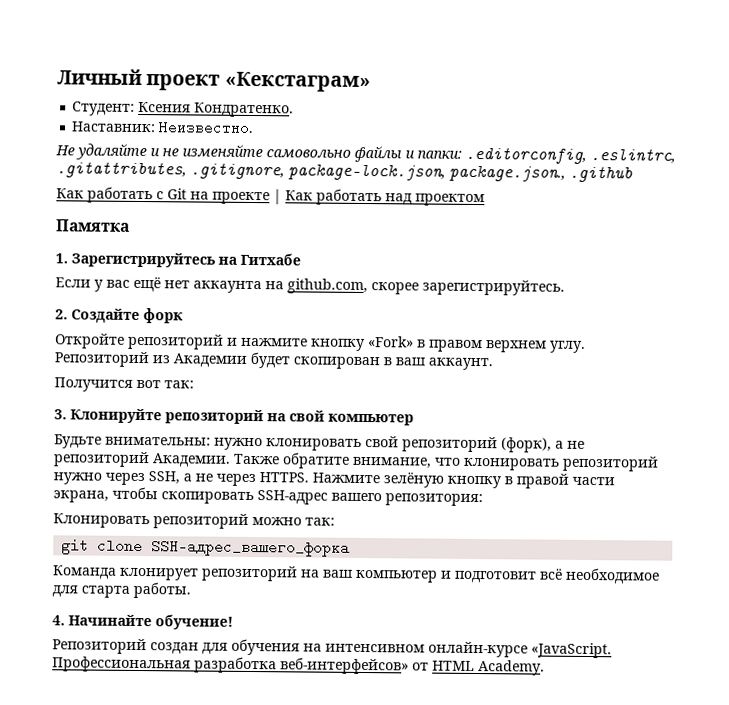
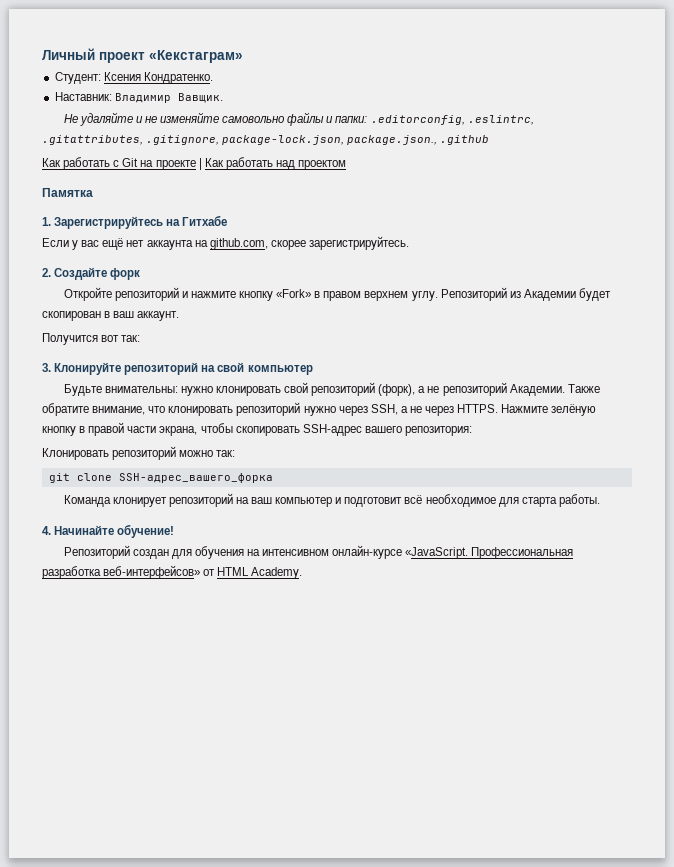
[158,118,255,137] Неизвестно. -> [114,93,223,103] Владимир Вавщик.

